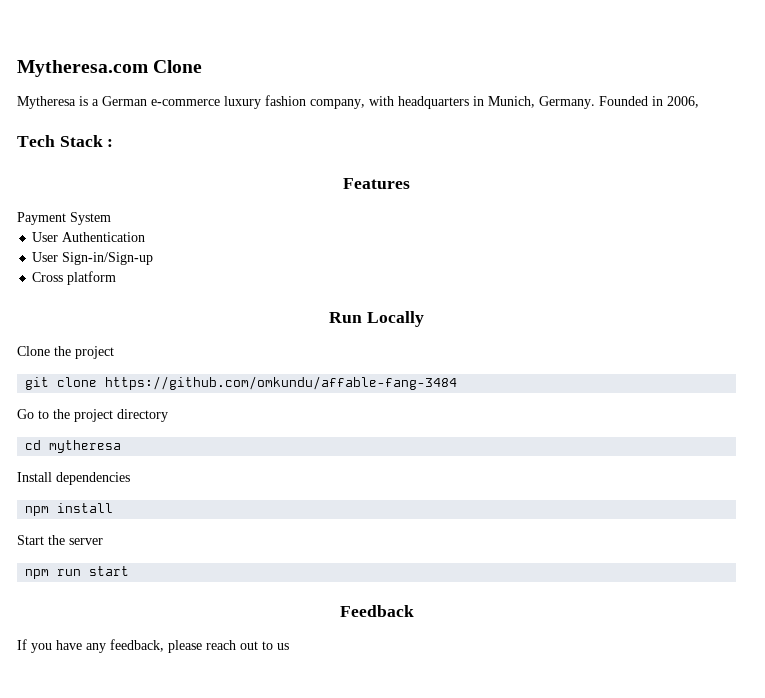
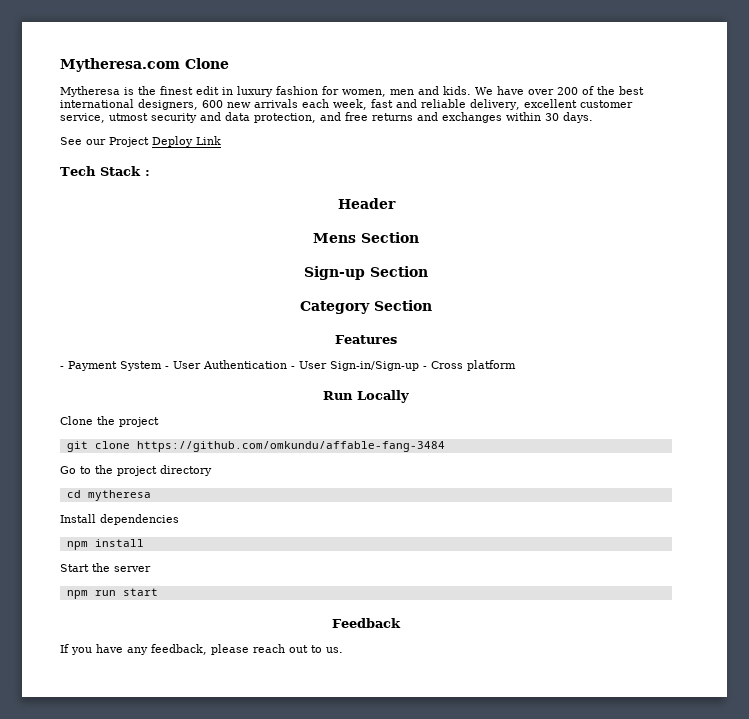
[92,95,699,109] [17,135,114,147] a German e-commerce luxury fashion company, with headquarters in Munich, Germany. Founded in 2006, // Tech Stack : -> [138,86,644,97] [60,99,633,110] [60,112,593,123] [60,136,221,147] [60,166,150,176] [337,198,396,209] [313,232,419,243] [304,266,428,280] [300,300,432,314] the finest edit in luxury fashion for women, men and kids. We have over 200 of the best international designers, 600 new arrivals each week, fast and reliable delivery, excellent customer service, utmost security and data protection, and free returns and exchanges within 30 days. // See our Project Deploy Link // Tech Stack : // Header // Mens Section // Sign-up Section // Category Section
(410, 183) none -> [60,366,64,369] -
(111, 218) // -> [165,366,169,369] -
(146, 237) // -> [291,366,295,369] -
(154, 258) // -> [423,366,427,369] -
[277,643,289,650] us -> [326,647,343,653] us.

